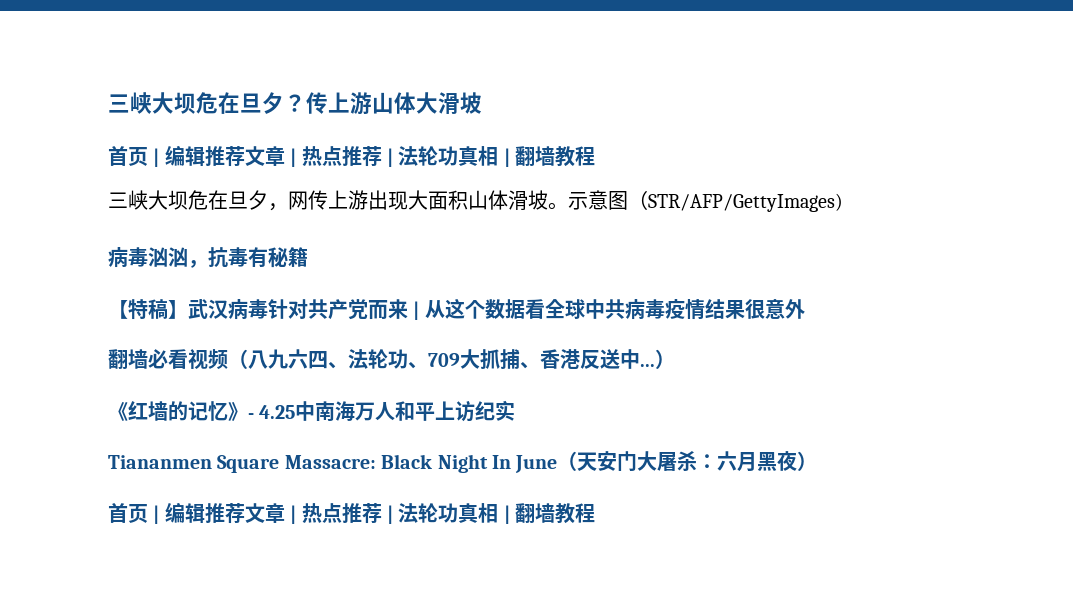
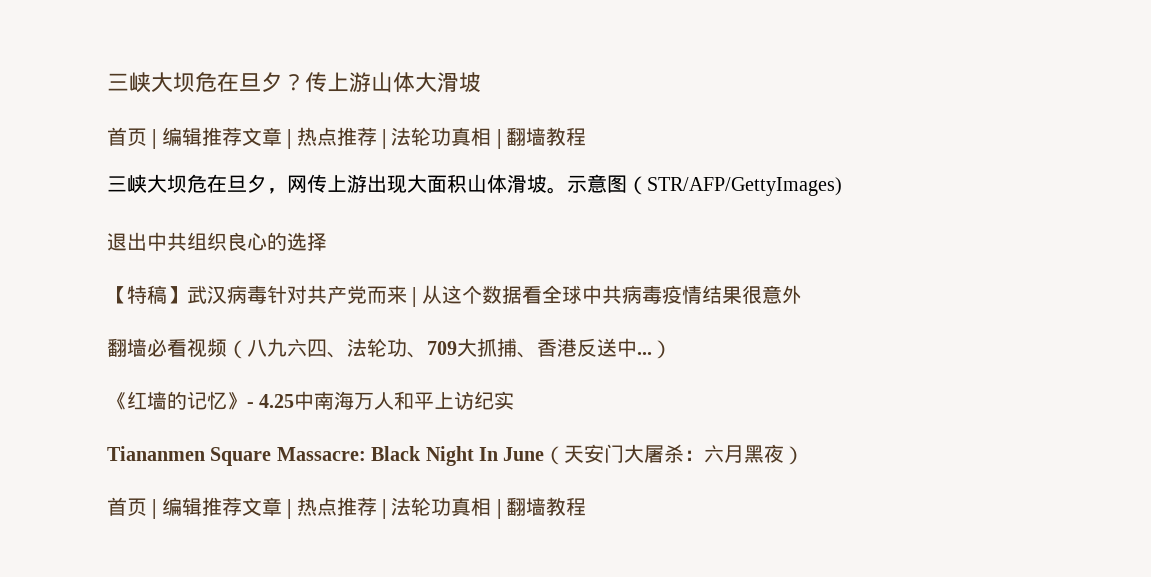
[108,247,308,268] 病毒汹汹，抗毒有秘籍 -> [107,232,327,251] 退出中共组织良心的选择

